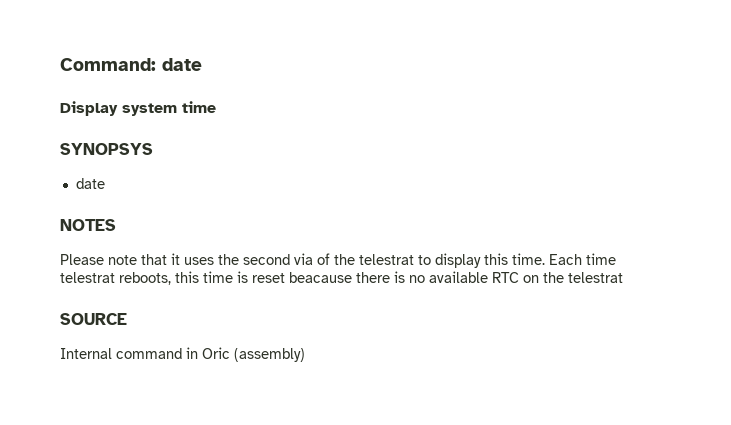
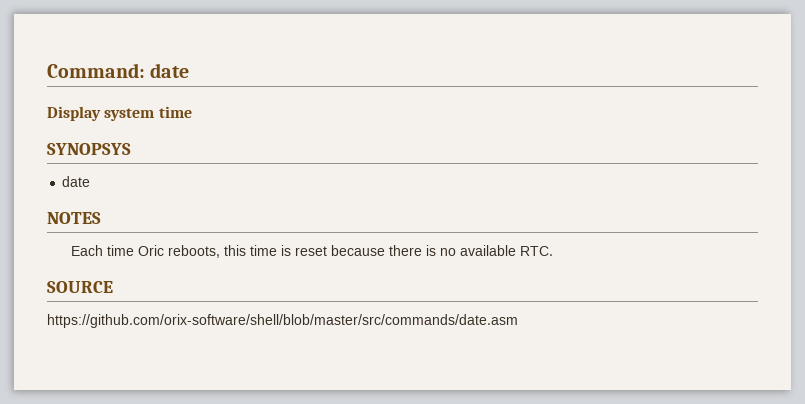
[60,253,545,268] Please note that it uses the second via of the telestrat to display this time. -> (101, 218) none
[60,272,115,283] telestrat -> [138,245,165,256] Oric
[289,272,352,283] beacause -> [331,245,386,256] because
[492,272,623,283] [60,313,127,325] [60,347,305,362] RTC on the telestrat // SOURCE // Internal command in Oric (assembly) -> [520,246,554,256] [47,281,113,293] [47,314,518,328] RTC. // SOURCE // https://github.com/orix-software/shell/blob/master/src/commands/date.asm

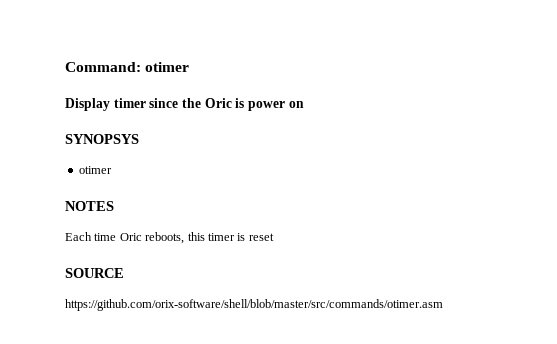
[150,63,190,78] date -> [145,62,190,72] otimer
[104,106,192,121] system time -> [113,98,304,111] timer since the Oric is power on
[62,176,91,187] date -> [78,166,112,174] otimer
[250,245,278,256] time -> [207,233,235,241] timer
[331,245,554,256] because there is no available RTC. -> (274, 237) none
[47,314,518,328] https://github.com/orix-software/shell/blob/master/src/commands/date.asm -> [65,299,443,311] https://github.com/orix-software/shell/blob/master/src/commands/otimer.asm

